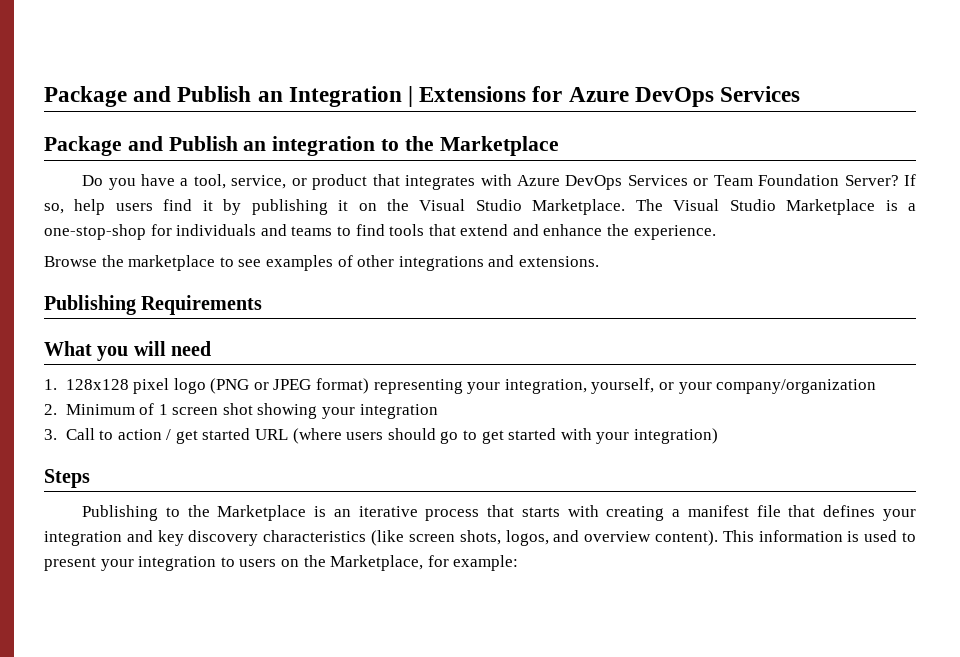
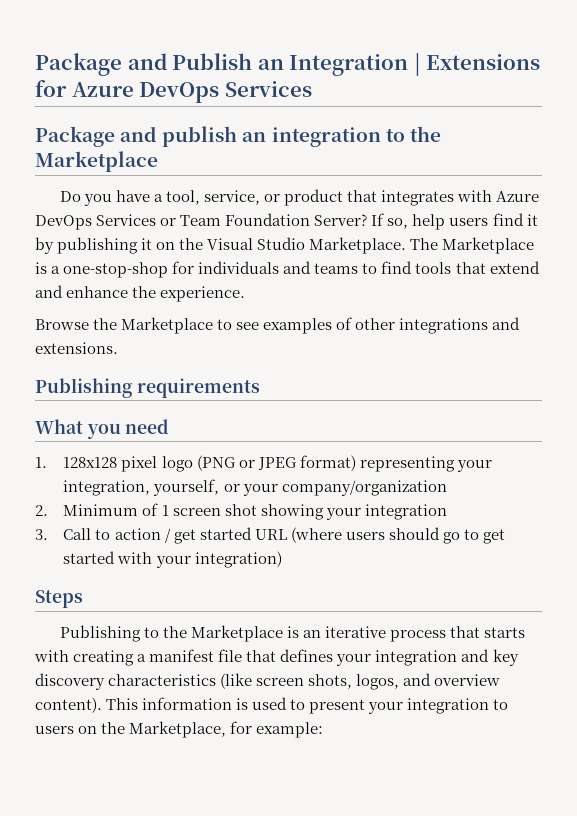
[168,136,238,151] Publish -> [162,126,238,147] publish
[673,199,776,211] Visual Studio -> (439, 244) none
[128,255,216,271] marketplace -> [121,317,214,334] Marketplace
[141,295,263,315] Requirements -> [136,378,260,398] requirements
[133,341,166,356] will -> (121, 431) none

